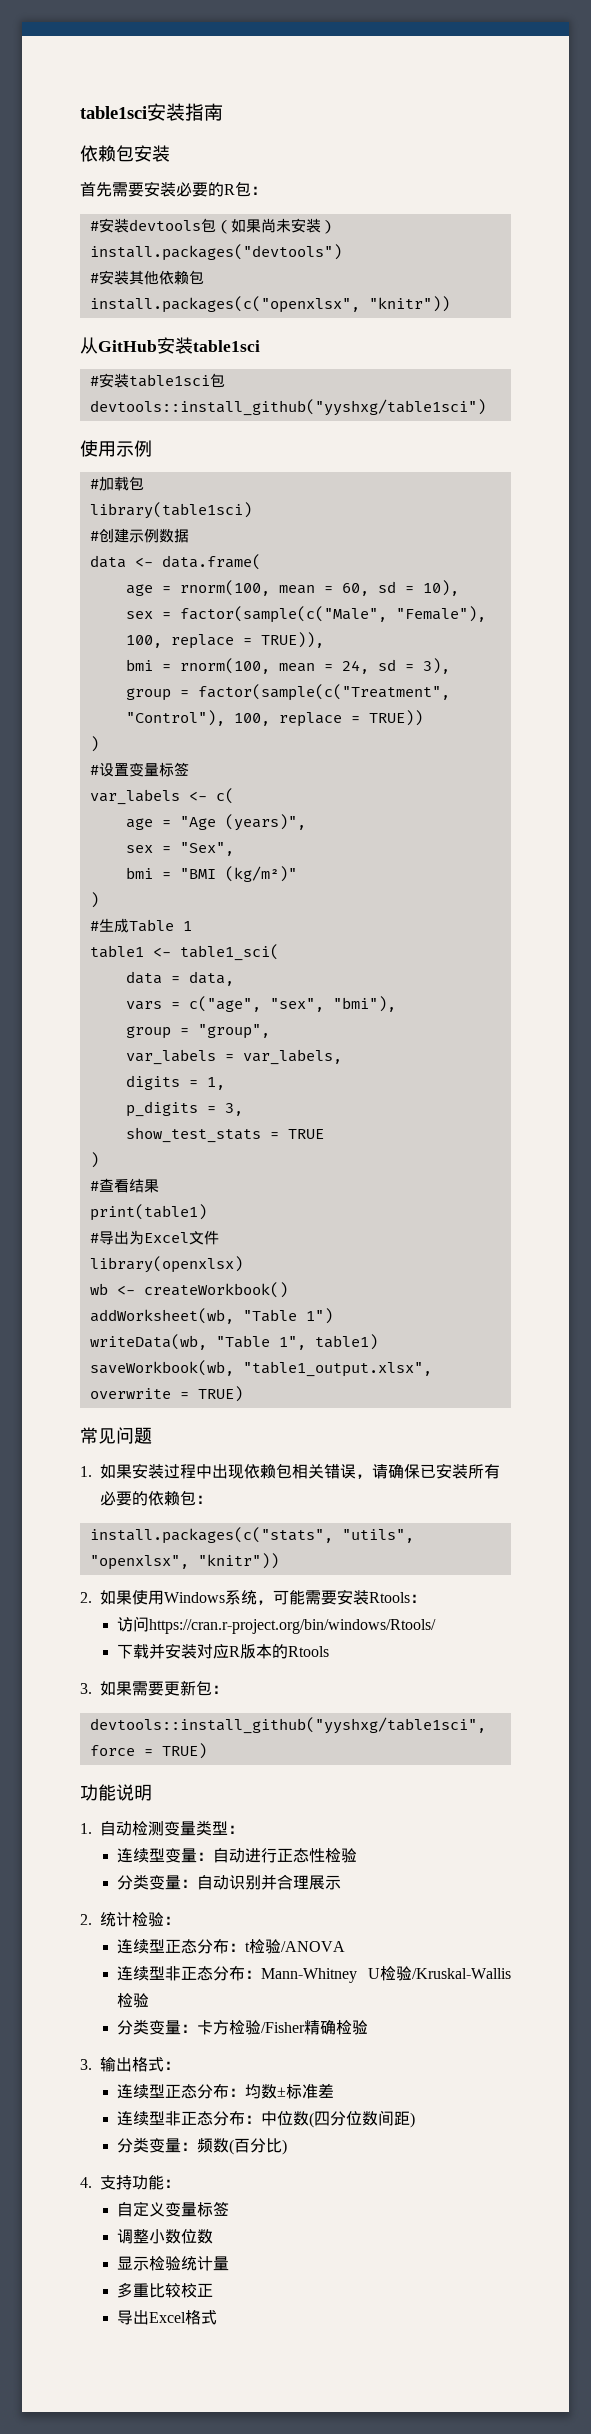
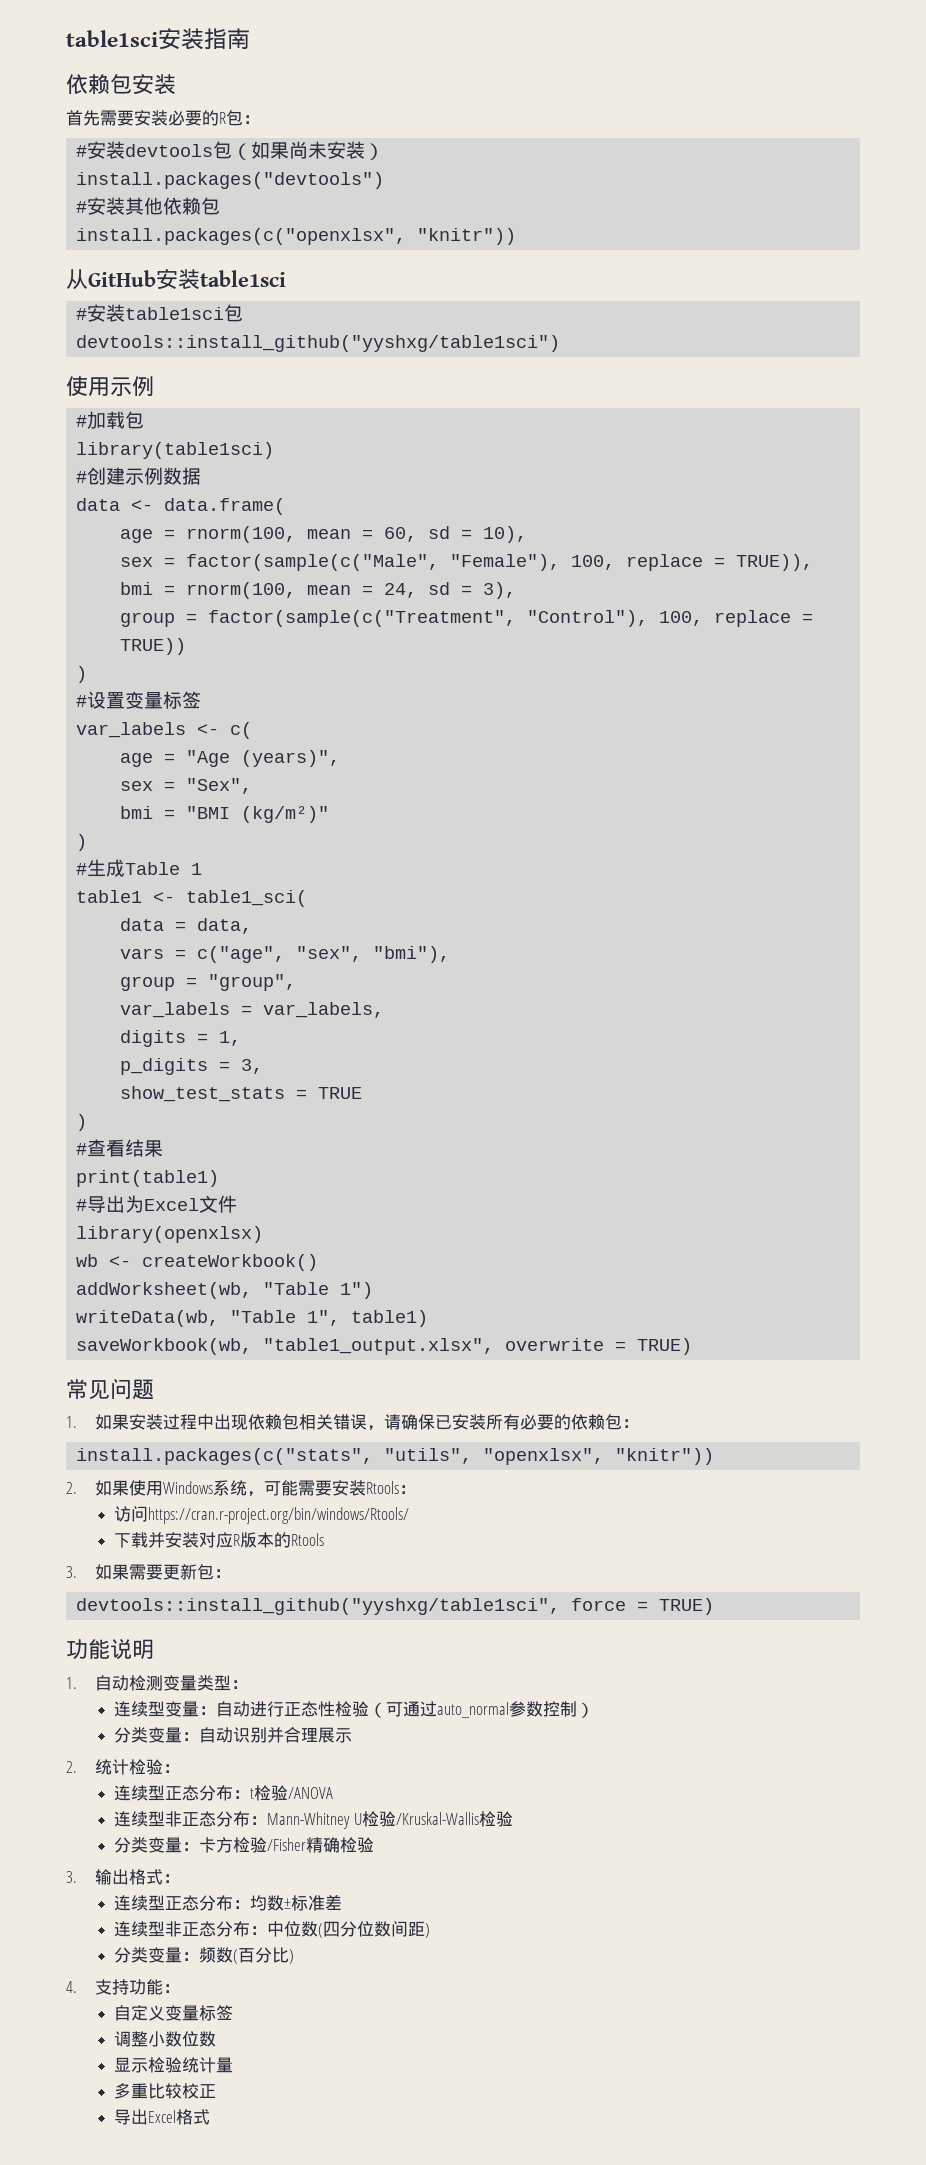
(358, 1855) none -> [369,1701,595,1718] （可通过auto_normal参数控制）

